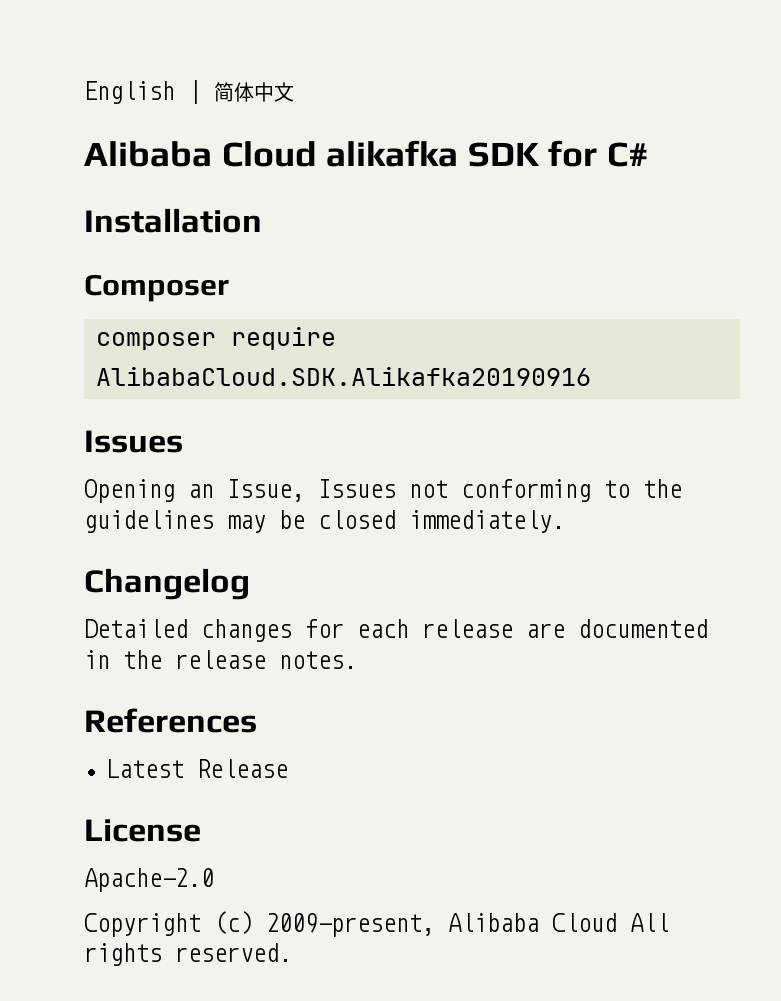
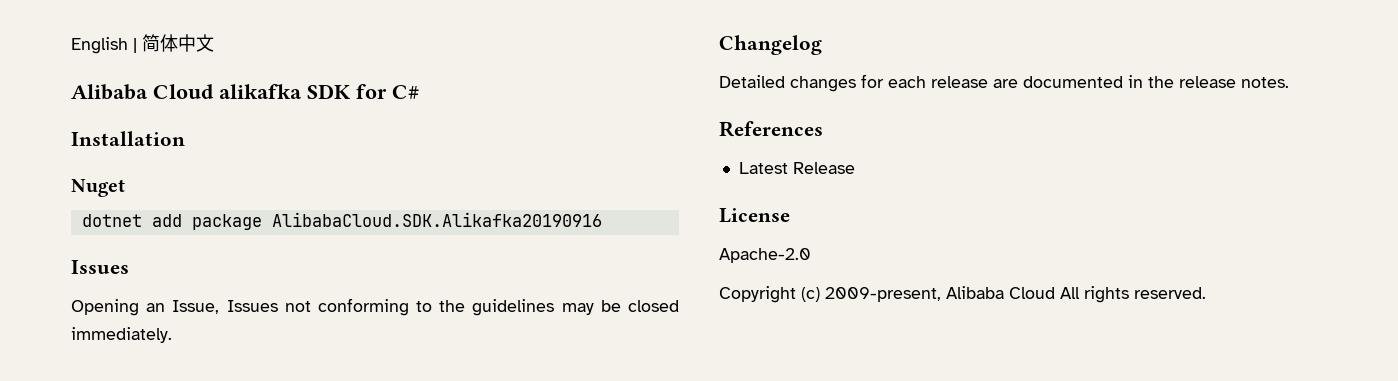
[84,274,229,302] [96,327,336,350] Composer // composer require -> [71,179,125,197] [81,214,262,230] Nuget // dotnet add package

